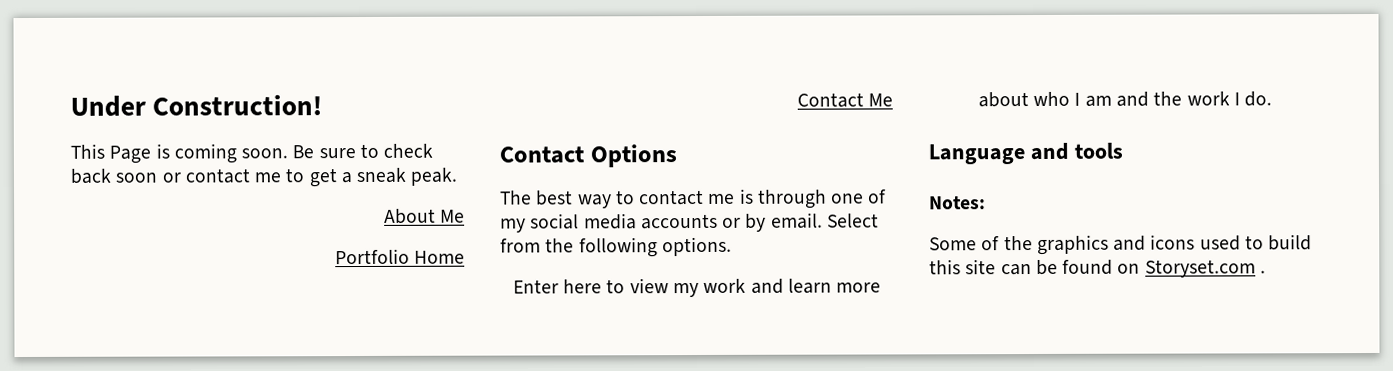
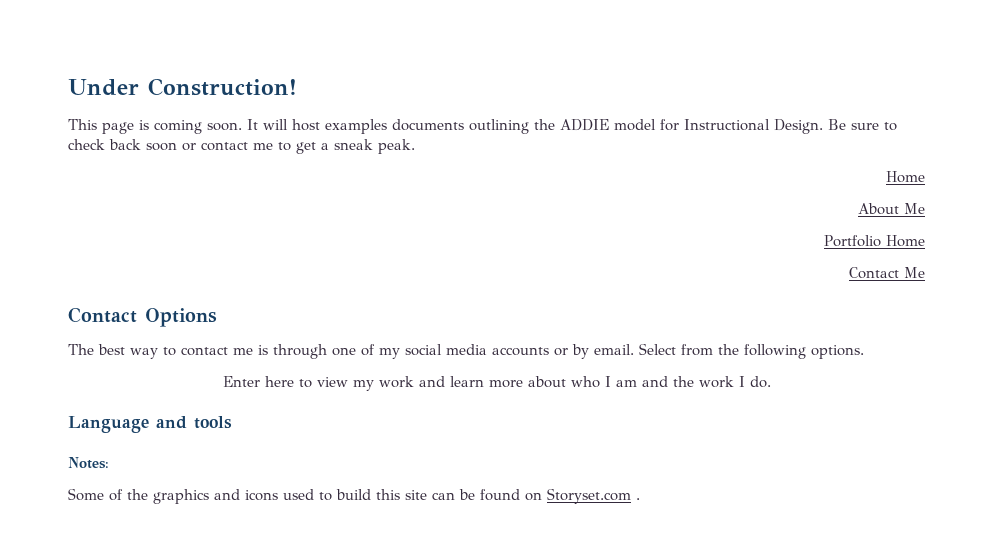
[109,145,152,164] Page -> [102,122,134,134] page
(289, 153) none -> [247,119,823,134] It will host examples documents outlining the ADDIE model for Instructional Design.
(458, 176) none -> [886,171,925,183] // Home

